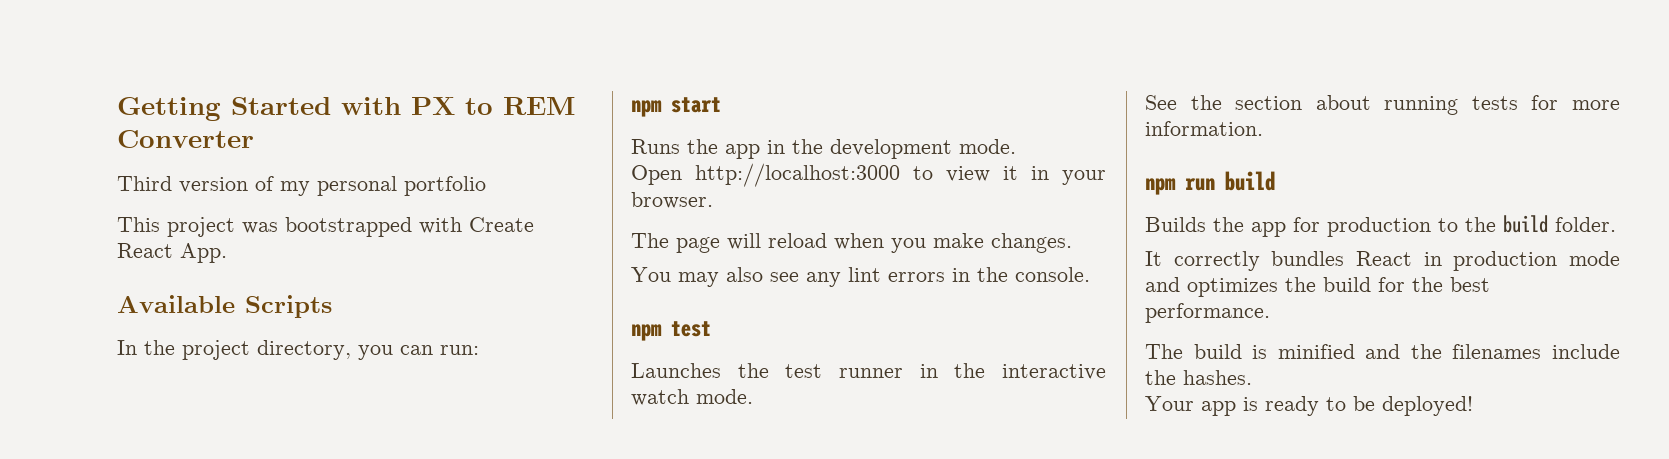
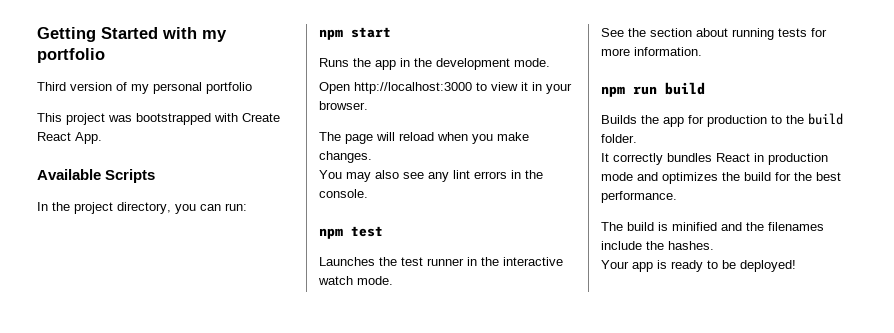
[411,97,575,115] [117,130,254,148] PX to REM Converter -> [202,30,227,42] [37,48,105,63] my portfolio

